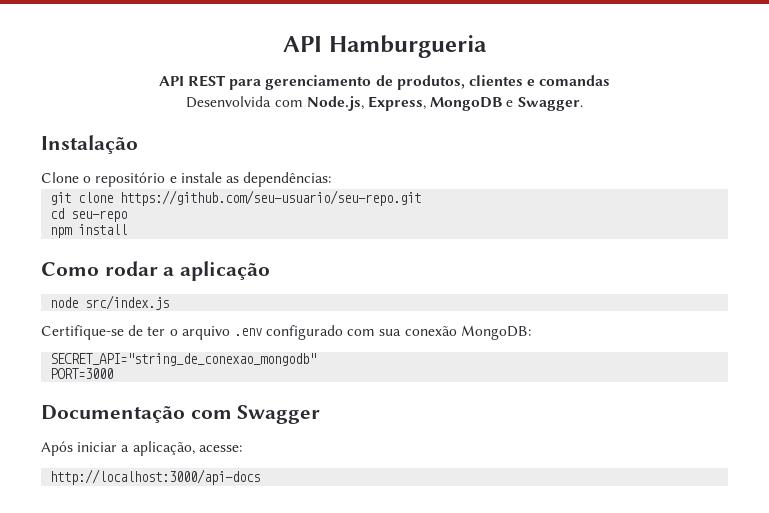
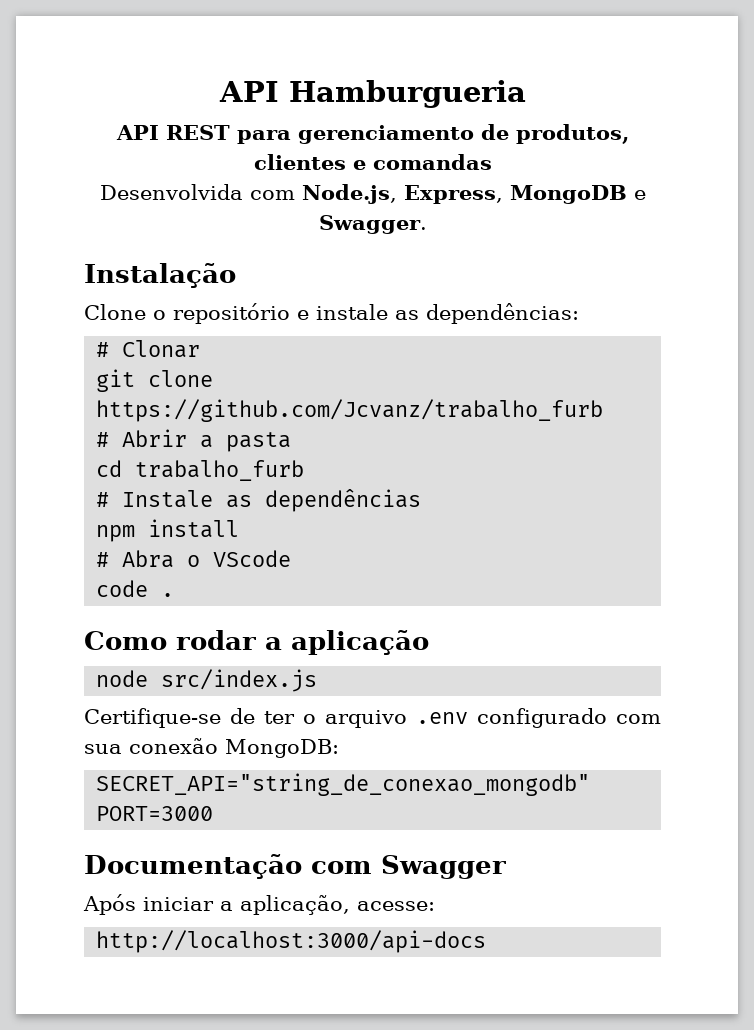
(332, 179) none -> [96,340,201,358] // # Clonar
[120,190,422,206] [50,208,128,222] [50,224,128,238] https://github.com/seu-usuario/seu-repo.git // cd seu-repo // npm install -> [96,399,604,422] [96,429,292,452] [96,460,305,481] [96,489,422,512] [96,519,240,542] [96,550,292,568] [96,580,175,597] https://github.com/Jcvanz/trabalho_furb // # Abrir a pasta // cd trabalho_furb // # Instale as dependências // npm install // # Abra o VScode // code .

